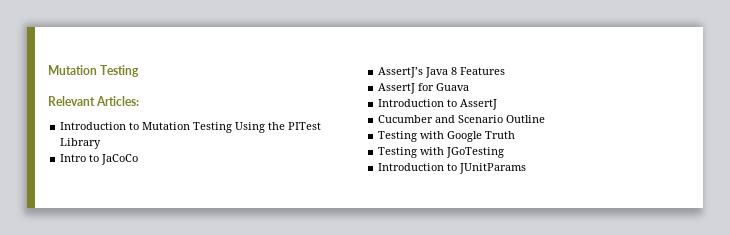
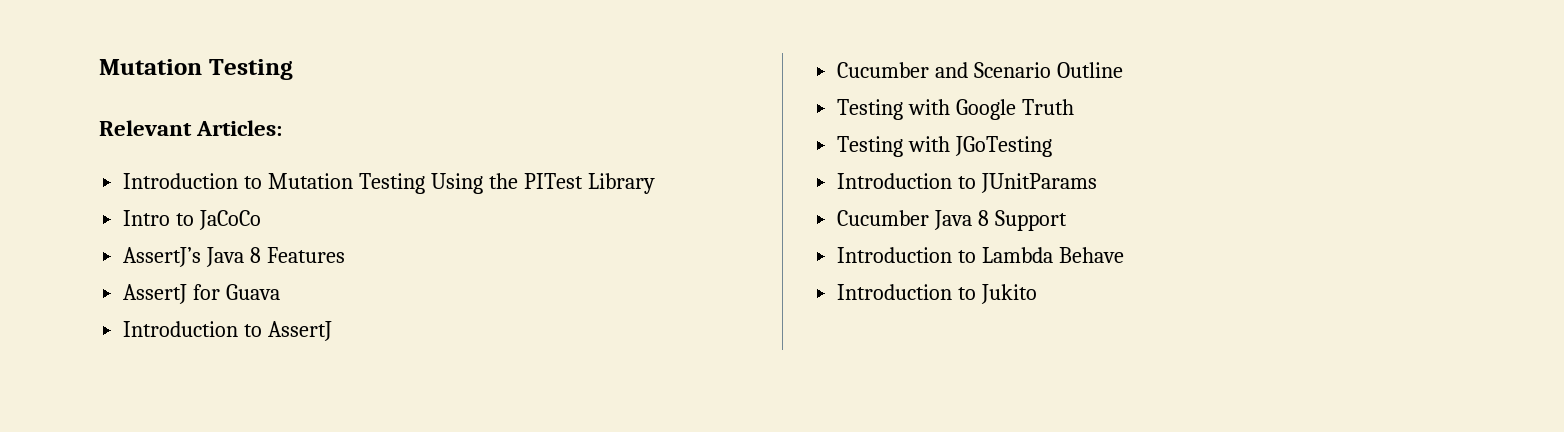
(527, 168) none -> [837,210,1068,231] [837,247,1125,263] [837,284,1038,304] // Cucumber Java 8 Support // Introduction to Lambda Behave // Introduction to Jukito

